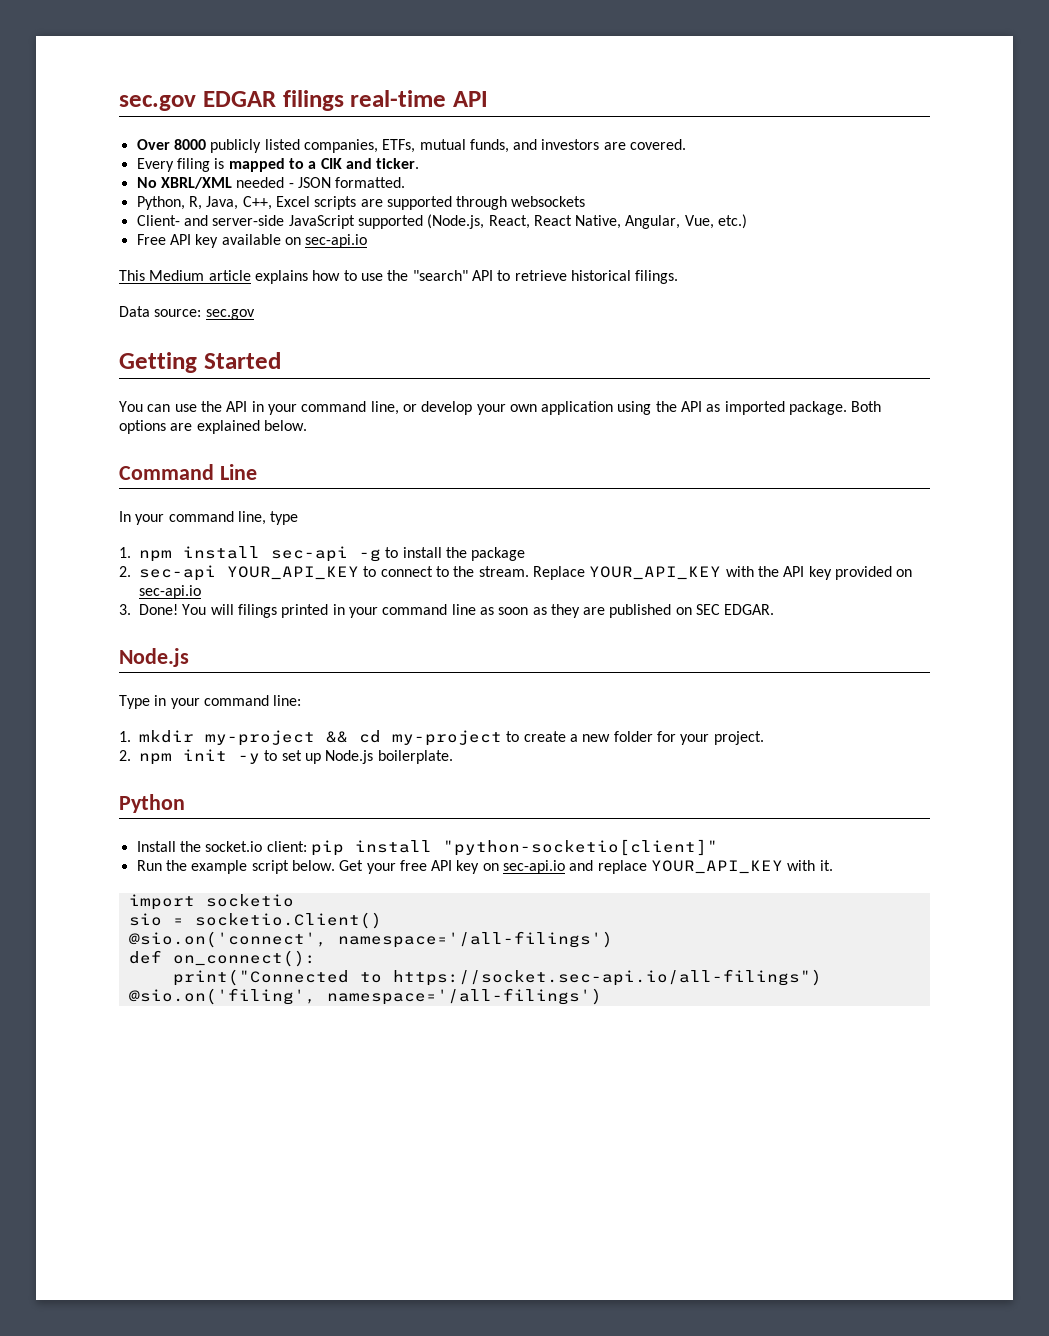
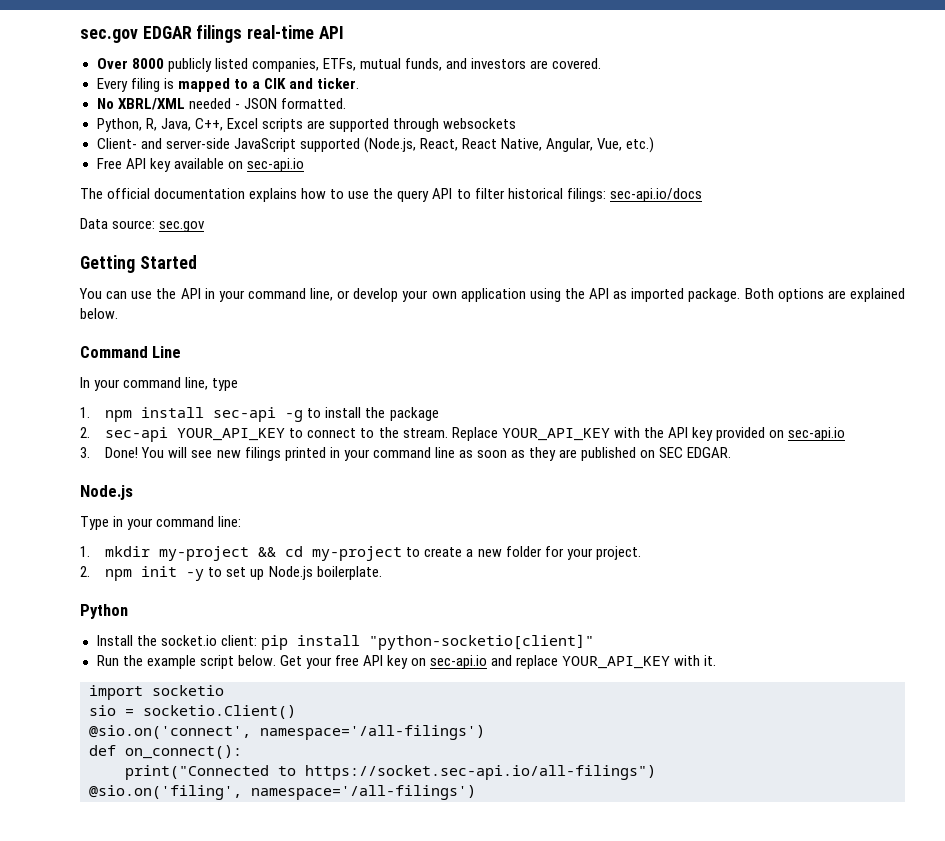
[119,270,251,281] This Medium article -> [80,188,246,199] The official documentation
[412,270,468,281] "search" -> [397,190,430,202] query
[514,270,679,284] retrieve historical filings. -> [474,188,702,202] filter historical filings: sec-api.io/docs
(234, 609) none -> [191,450,241,458] see new

